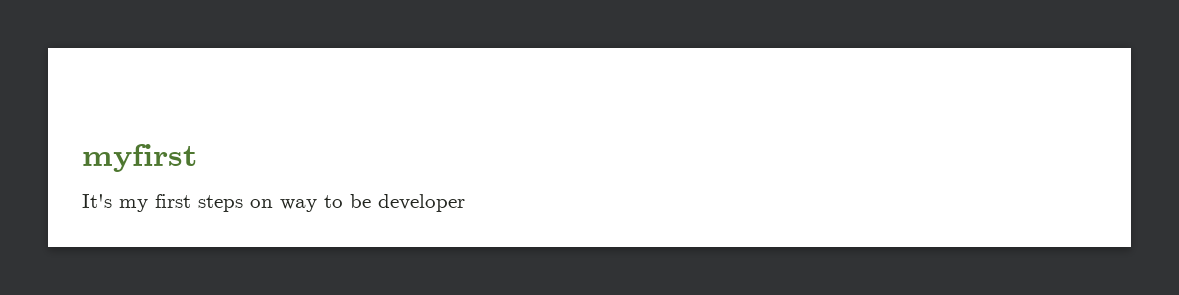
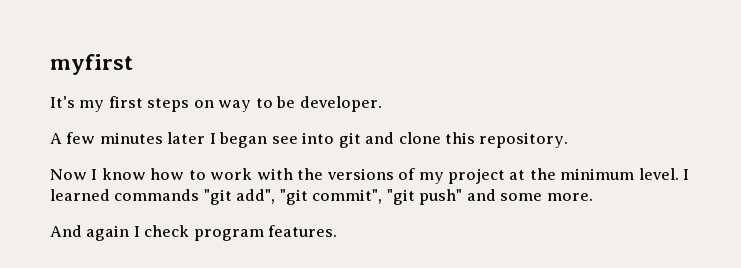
[378,194,465,212] developer -> [299,96,382,112] [50,132,569,148] [50,168,690,184] [50,189,593,205] [50,225,338,241] developer. // A few minutes later I began see into git and clone this repository. // Now I know how to work with the versions of my project at the minimum level. I learned commands "git add", "git commit", "git push" and some more. // And again I check program features.

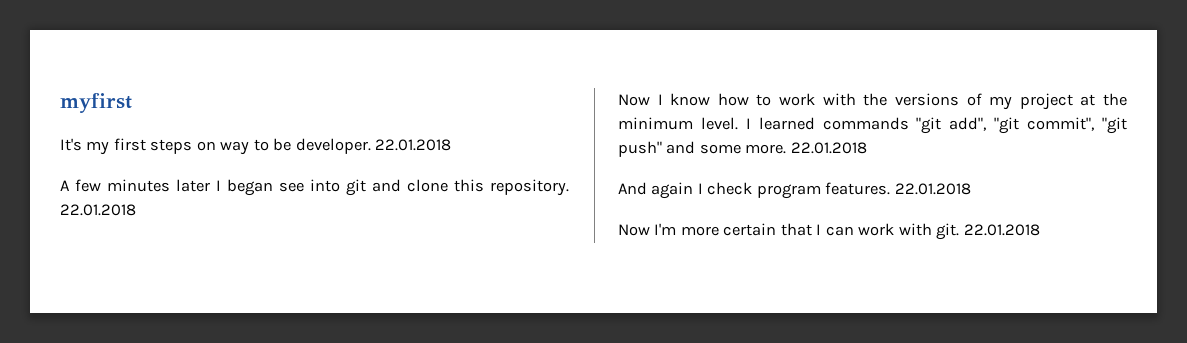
(382, 104) none -> [375,139,452,151] 22.01.2018
(569, 140) none -> [60,204,136,216] 22.01.2018
(593, 197) none -> [790,142,867,154] 22.01.2018
(338, 231) none -> [894,183,971,195] [618,223,1040,240] 22.01.2018 // Now I'm more certain that I can work with git. 22.01.2018

